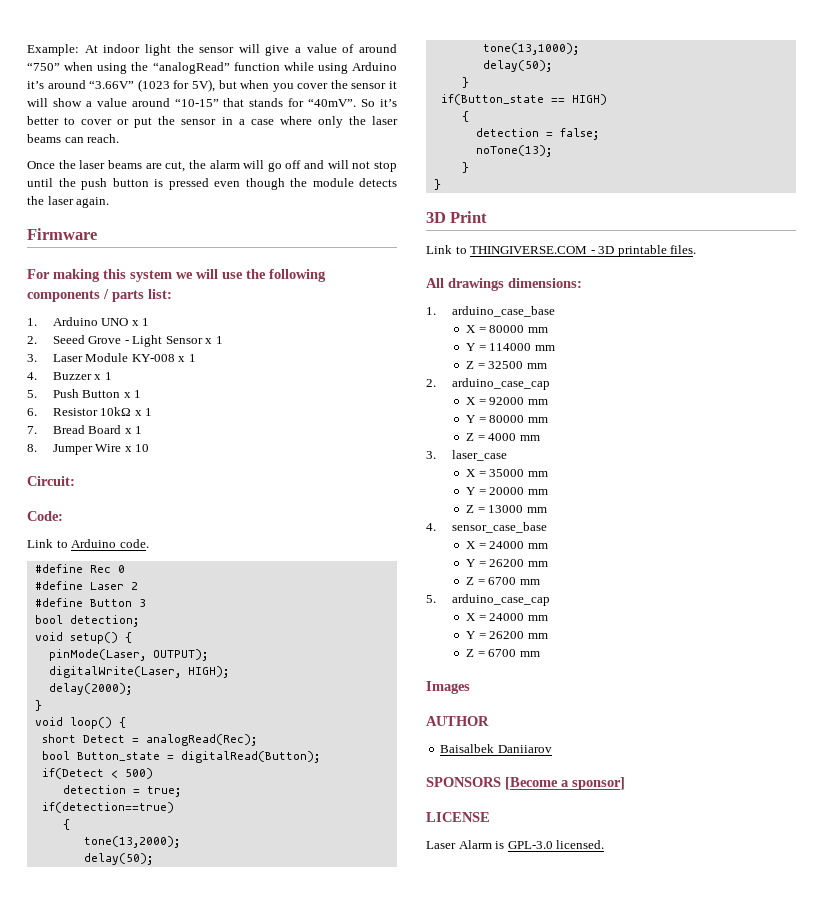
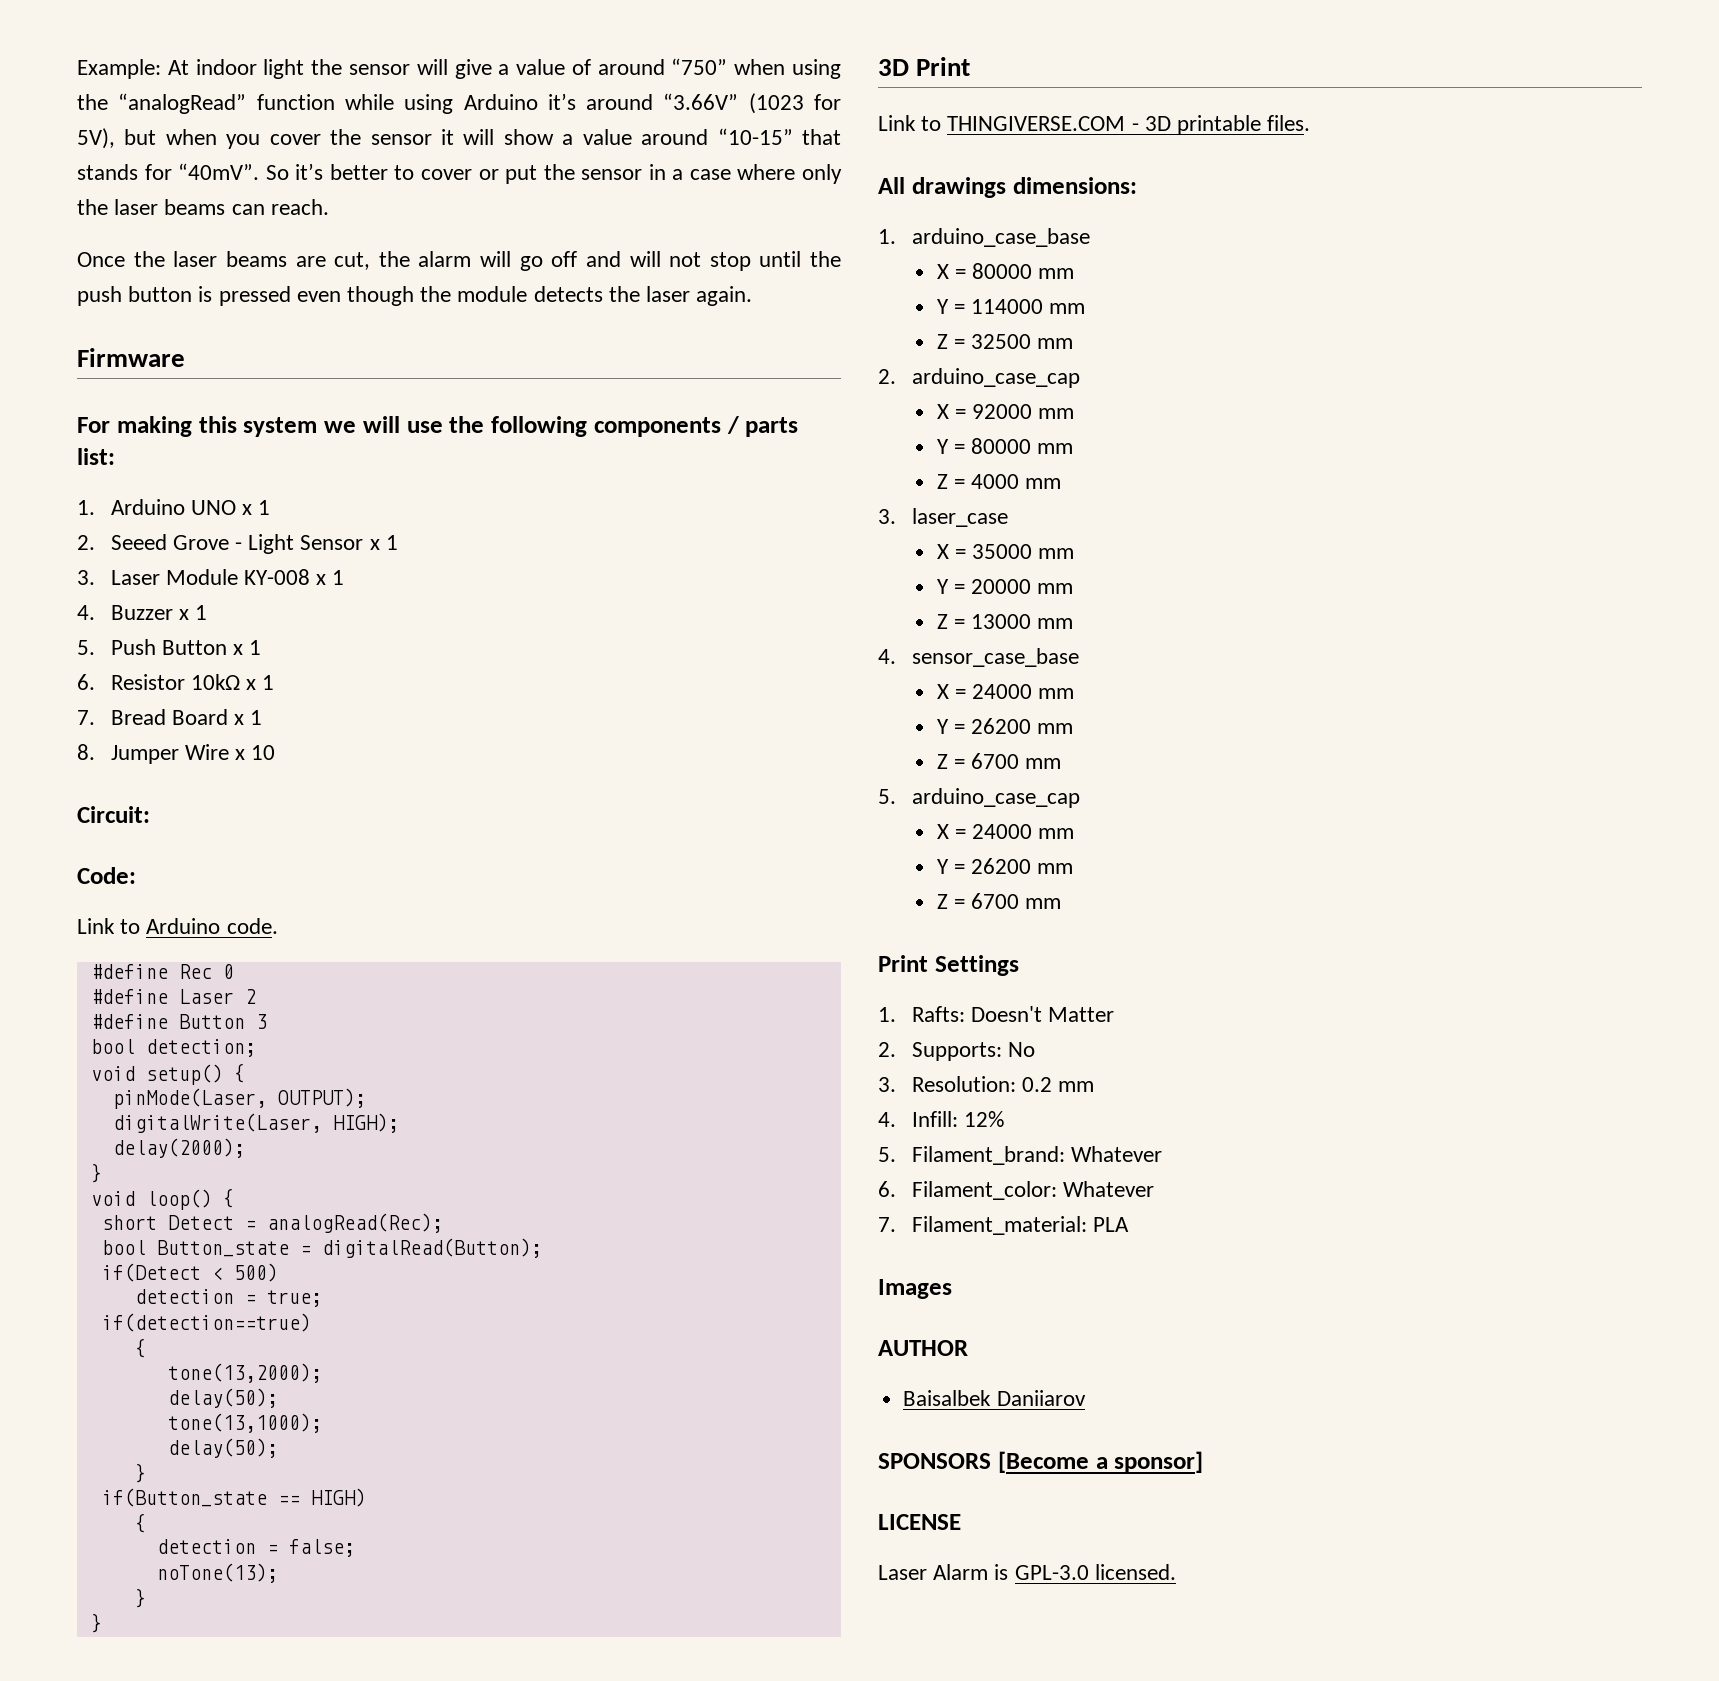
(540, 654) none -> [878,955,1019,976] [878,1006,1114,1022] [878,1042,1035,1061] [878,1076,1094,1092] [878,1111,1004,1127] [878,1146,1162,1165] [878,1181,1154,1200] [878,1216,1129,1235] // Print Settings // 1. Rafts: Doesn't Matter // 2. Supports: No // 3. Resolution: 0.2 mm // 4. Infill: 12% // 5. Filament_brand: Whatever // 6. Filament_color: Whatever // 7. Filament_material: PLA

